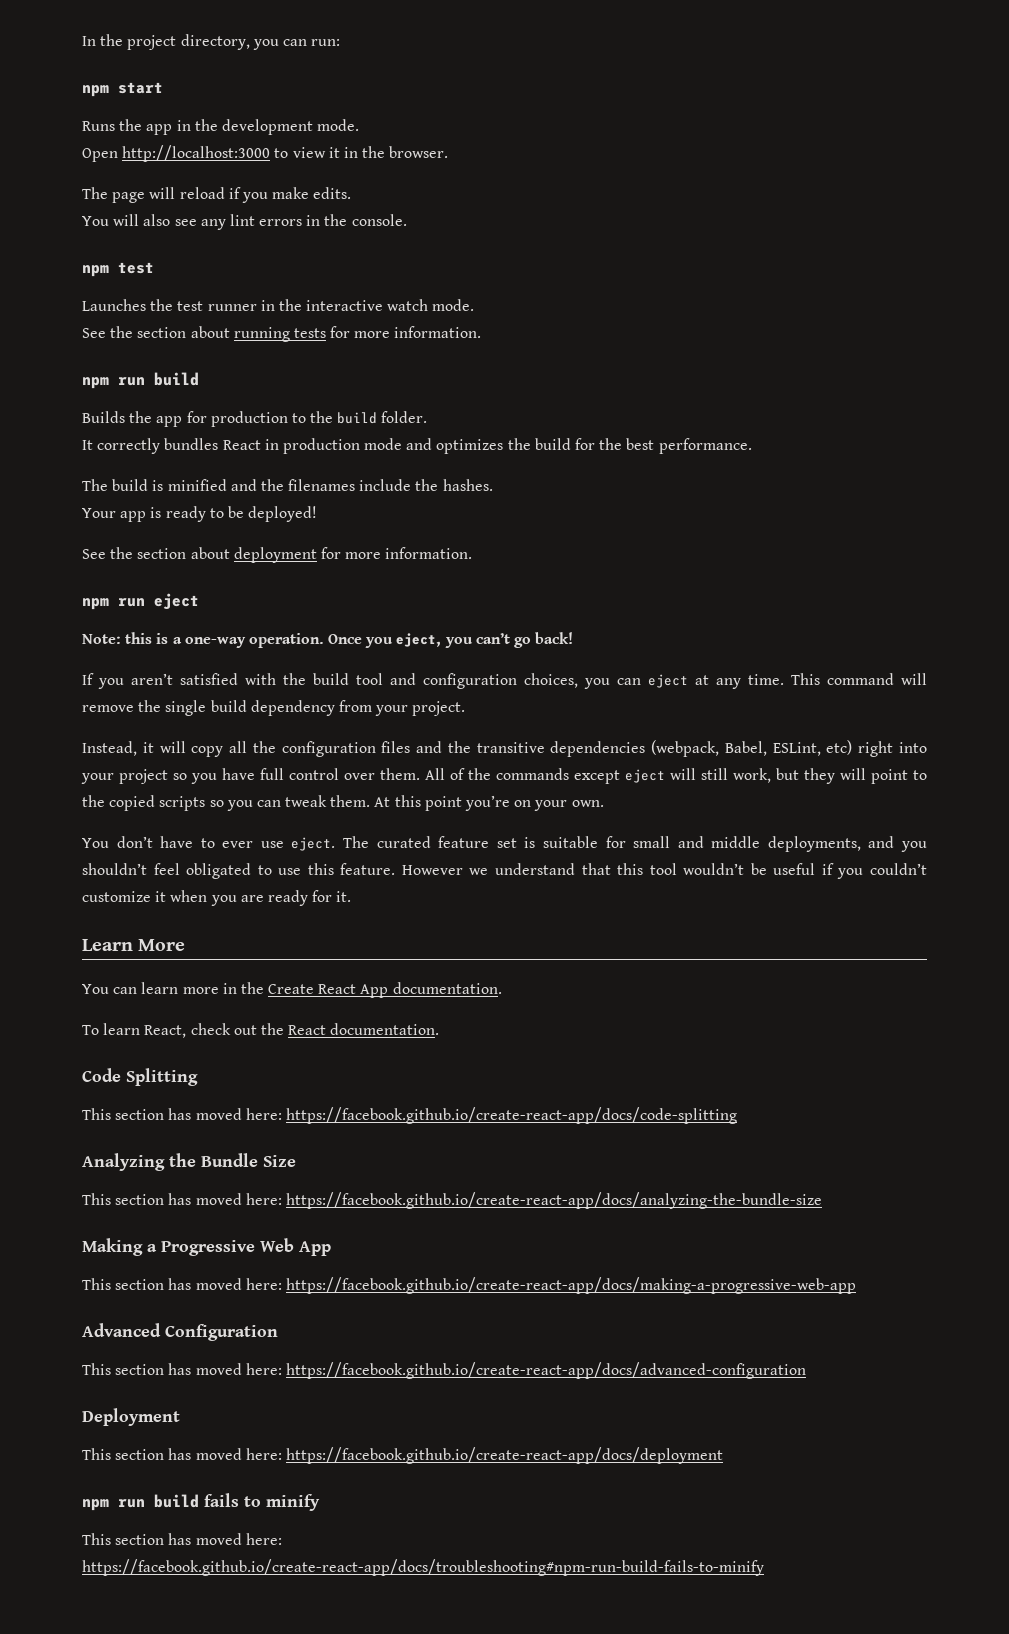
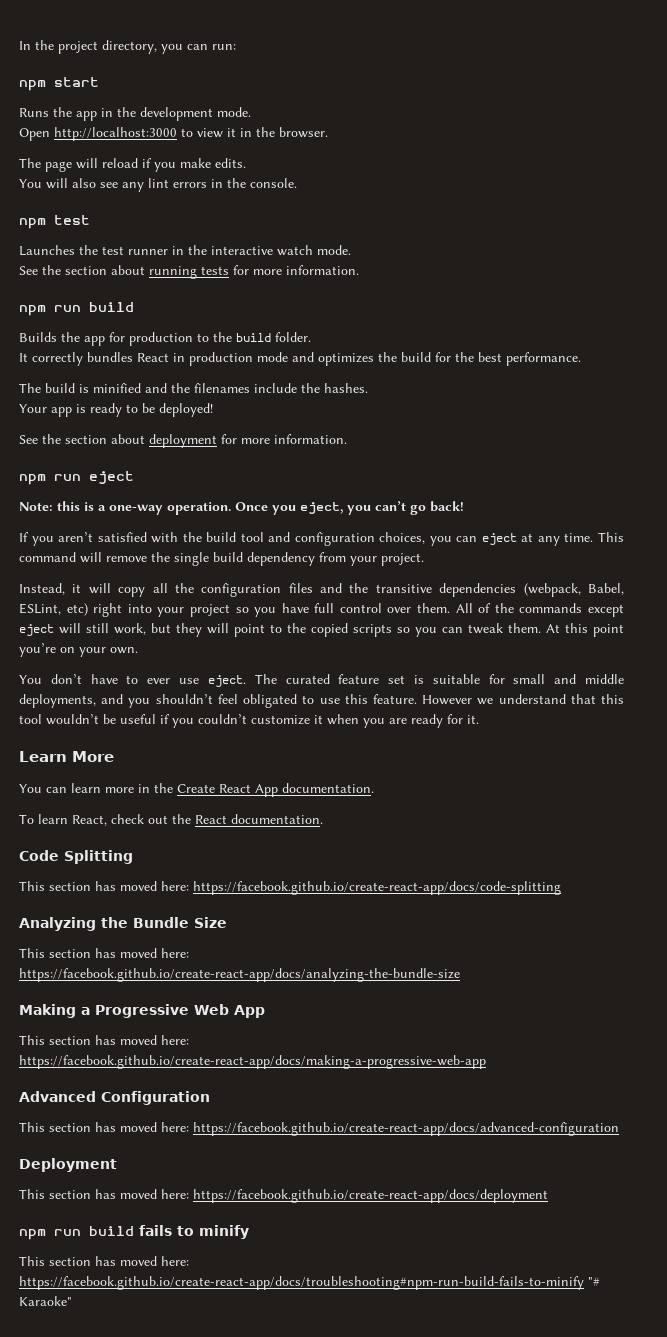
(764, 1567) none -> [588,1277,600,1286] [19,1296,72,1306] "# Karaoke"

